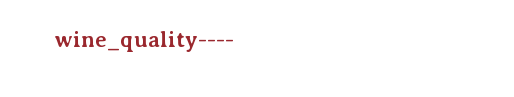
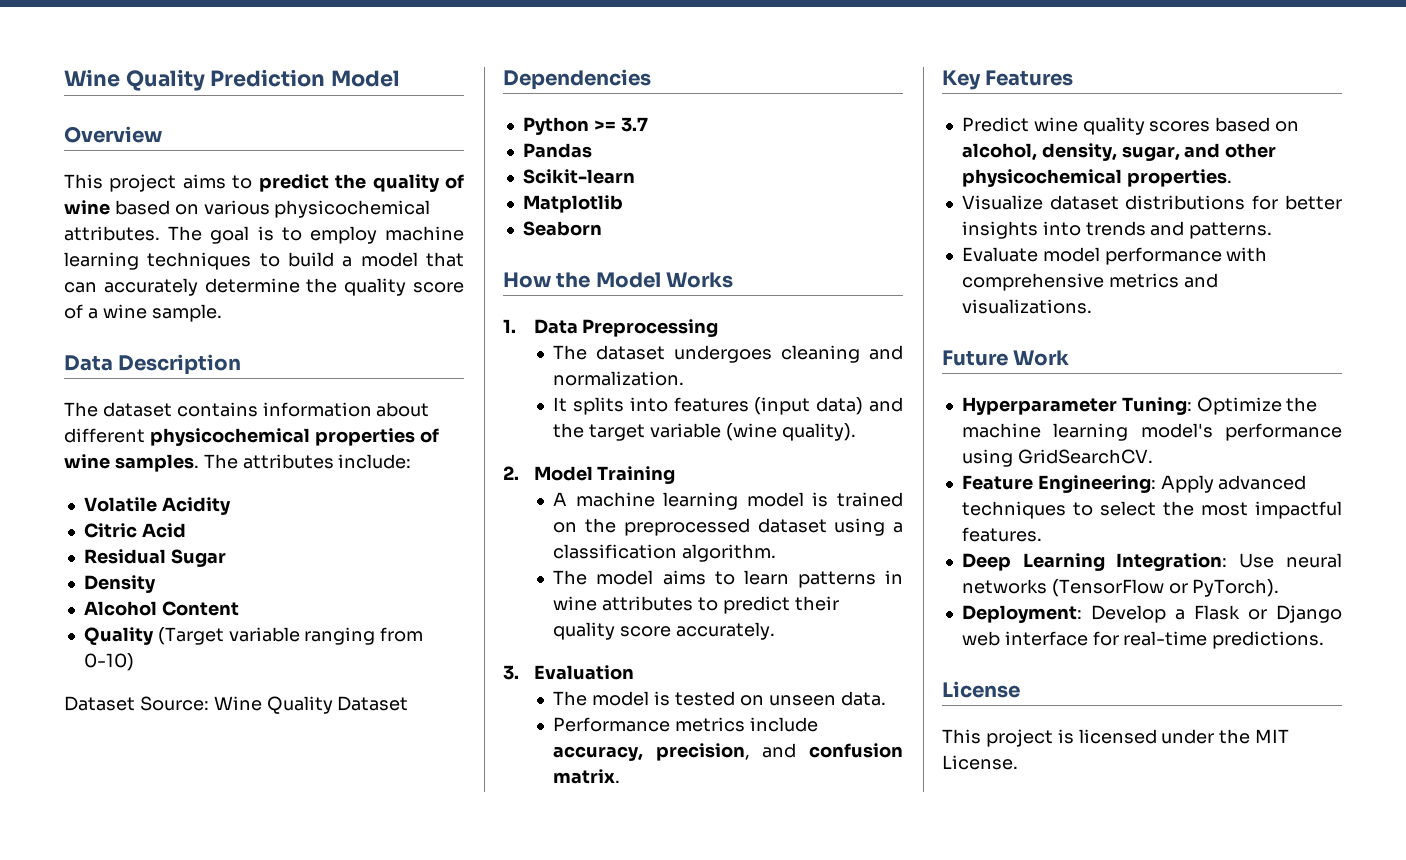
[55,31,234,52] wine_quality---- -> [64,69,401,91] [64,126,162,143] [64,174,465,192] [64,200,431,218] [64,226,465,244] [64,252,464,270] [64,278,465,296] [64,304,222,322] [64,354,242,375] [64,402,430,417] [64,428,439,446] [64,454,412,472] [83,497,231,515] [83,523,186,538] [83,549,226,567] [83,575,156,593] [83,601,239,616] [83,627,424,645] [83,653,134,671] [64,696,409,714] [503,69,651,90] [522,117,648,135] [522,143,592,158] [522,169,635,184] [522,195,623,213] [522,221,602,236] [503,272,734,288] [503,319,719,337] [553,345,903,363] [553,371,685,386] [553,397,903,415] [553,423,856,441] [503,466,676,484] [553,492,903,510] [553,518,903,536] [553,544,777,562] [553,570,904,588] [553,596,839,614] [553,622,776,640] [503,665,634,680] [553,691,886,706] [553,717,819,732] [553,743,903,761] [553,769,621,784] [942,70,1074,90] [961,117,1300,135] [961,143,1277,161] [961,169,1232,187] [961,195,1342,210] [961,221,1273,239] [961,247,1268,265] [961,273,1218,291] [961,299,1092,314] [942,350,1070,366] [961,397,1318,415] [961,423,1342,441] [961,449,1153,467] [961,475,1307,493] [961,501,1342,519] [961,527,1042,542] [961,553,1342,571] [961,579,1280,597] [961,605,1342,623] [961,631,1325,649] [942,681,1020,698] [942,729,1290,747] [942,755,1018,770] Wine Quality Prediction Model // Overview // This project aims to predict the quality of wine based on various physicochemical attributes. The goal is to employ machine learning techniques to build a model that can accurately determine the quality score of a wine sample. // Data Description // The dataset contains information about different physicochemical properties of wine samples. The attributes include: // Volatile Acidity // Citric Acid // Residual Sugar // Density // Alcohol Content // Quality (Target variable ranging from 0-10) // Dataset Source: Wine Quality Dataset // Dependencies // Python >= 3.7 // Pandas // Scikit-learn // Matplotlib // Seaborn // How the Model Works // 1. Data Preprocessing // The dataset undergoes cleaning and normalization. // It splits into features (input data) and the target variable (wine quality). // 2. Model Training // A machine learning model is trained on the preprocessed dataset using a classification algorithm. // The model aims to learn patterns in wine attributes to predict their quality score accurately. // 3. Evaluation // The model is tested on unseen data. // Performance metrics include accuracy, precision, and confusion matrix. // Key Features // Predict wine quality scores based on alcohol, density, sugar, and other physicochemical properties. // Visualize dataset distributions for better insights into trends and patterns. // Evaluate model performance with comprehensive metrics and visualizations. // Future Work // Hyperparameter Tuning: Optimize the machine learning model's performance using GridSearchCV. // Feature Engineering: Apply advanced techniques to select the most impactful features. // Deep Learning Integration: Use neural networks (TensorFlow or PyTorch). // Deployment: Develop a Flask or Django web interface for real-time predictions. // License // This project is licensed under the MIT License.

